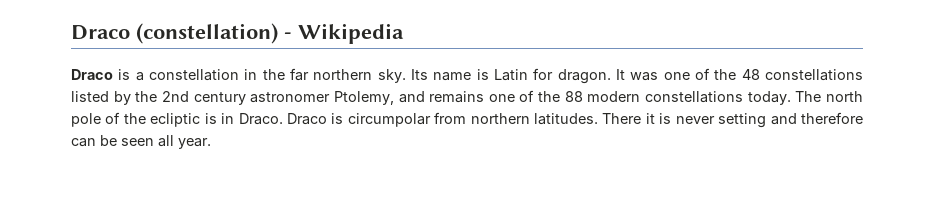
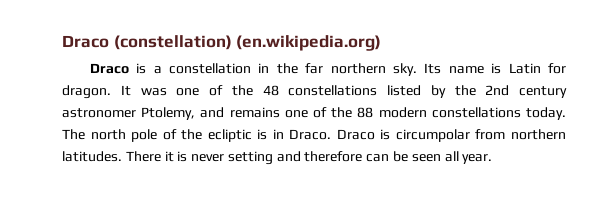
[284,23,404,44] - Wikipedia -> [236,35,382,51] (en.wikipedia.org)

